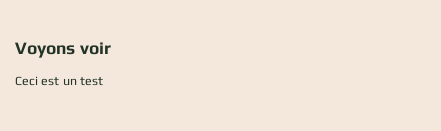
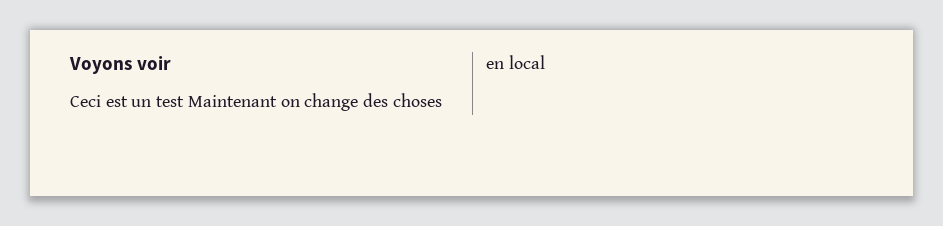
(104, 81) none -> [187,93,442,111] [486,55,545,69] Maintenant on change des choses en local

